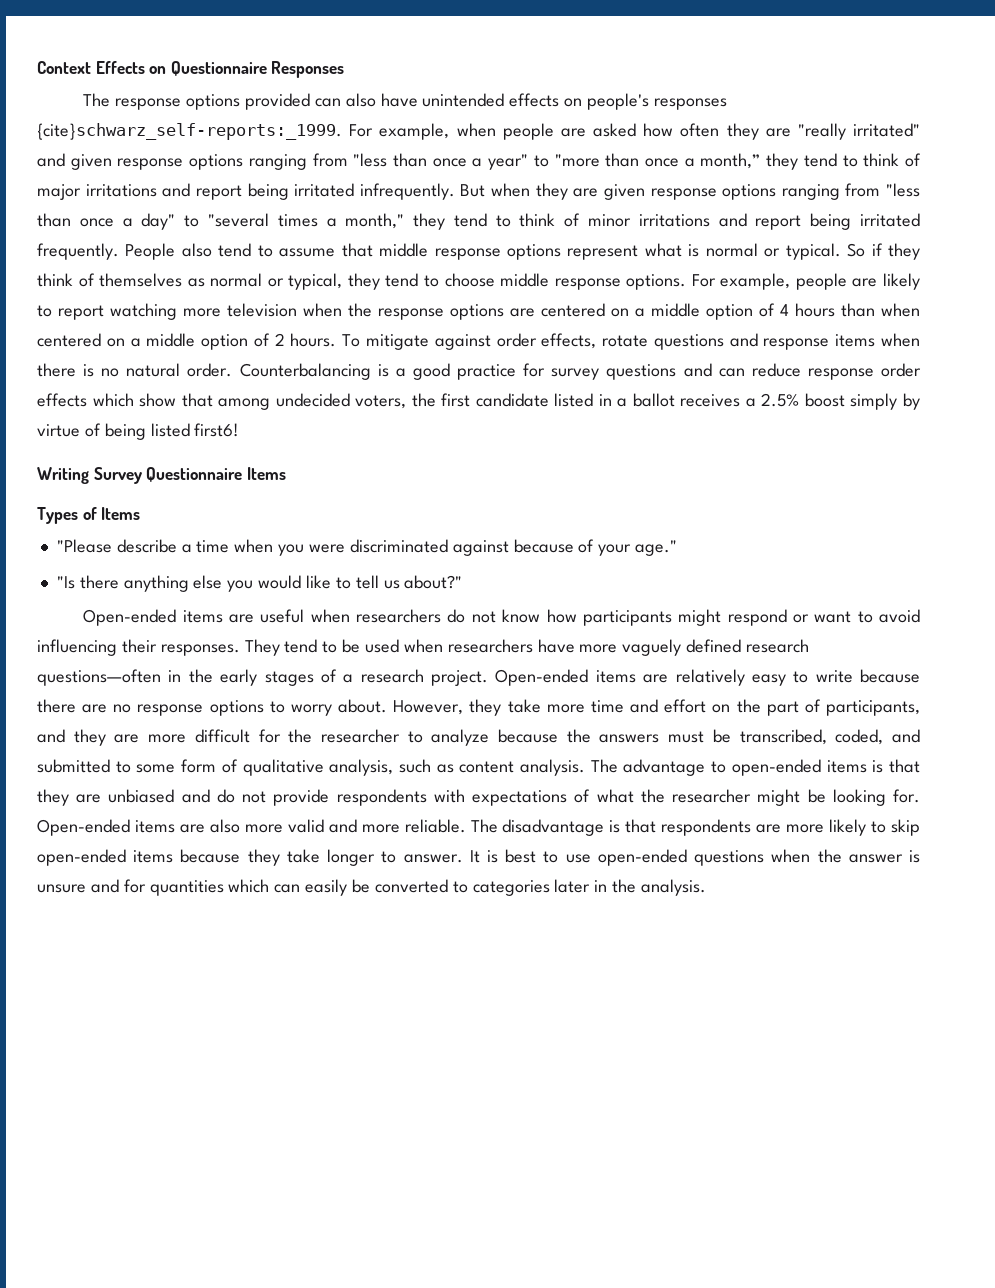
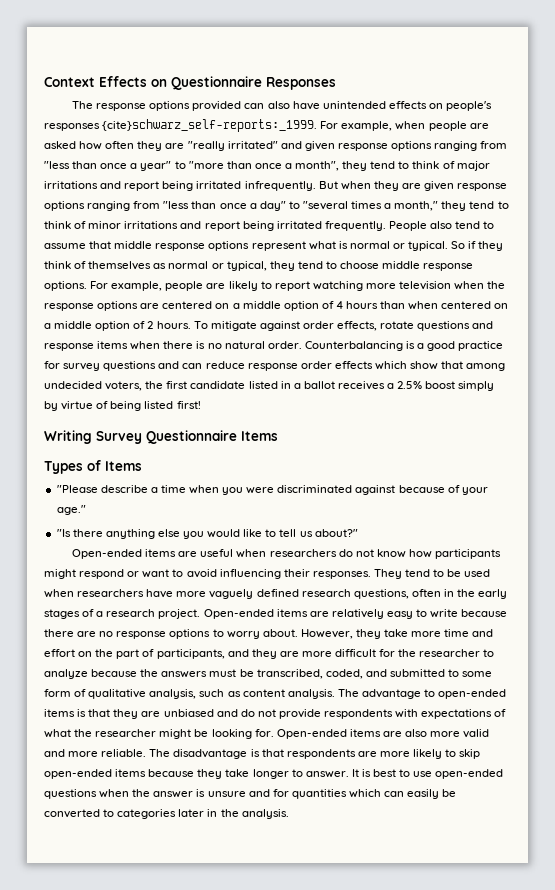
[700,153,761,169] month,” -> [295,161,340,171] month",
[194,423,240,437] first6! -> [176,401,201,409] first!
[37,669,161,686] questions—often -> [353,589,441,599] questions, often

